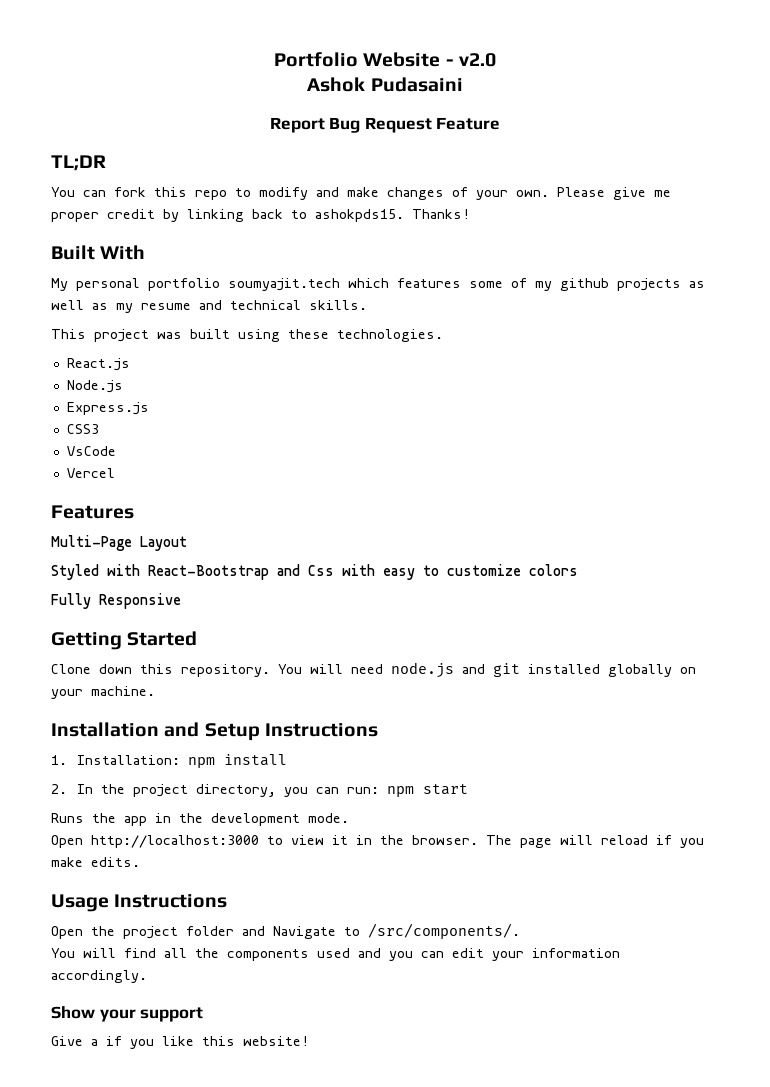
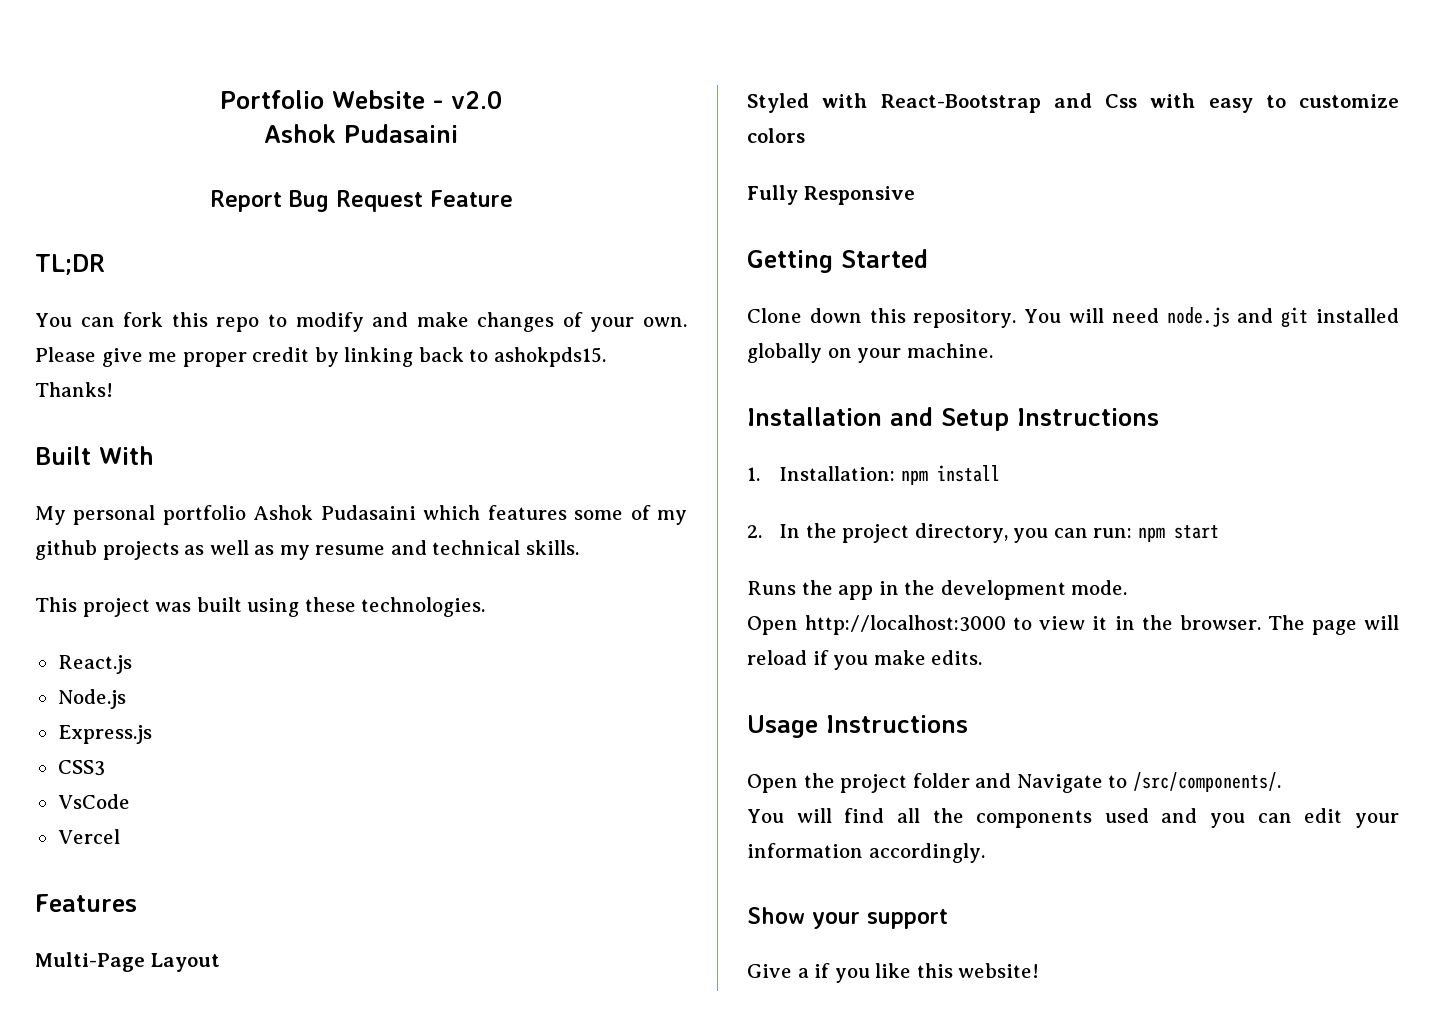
[228,278,340,291] soumyajit.tech -> [253,505,416,520] Ashok Pudasaini

